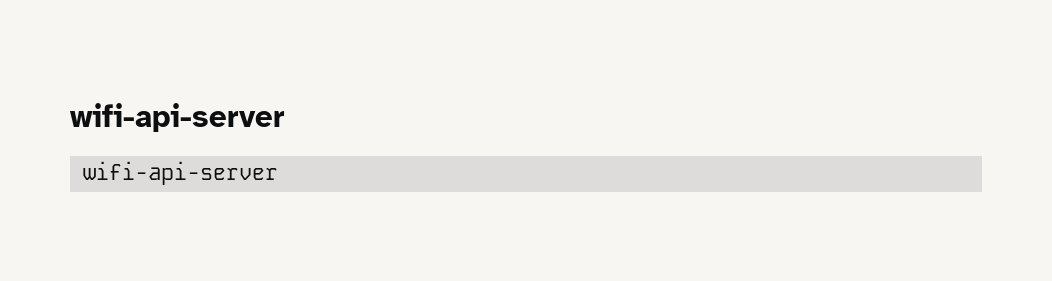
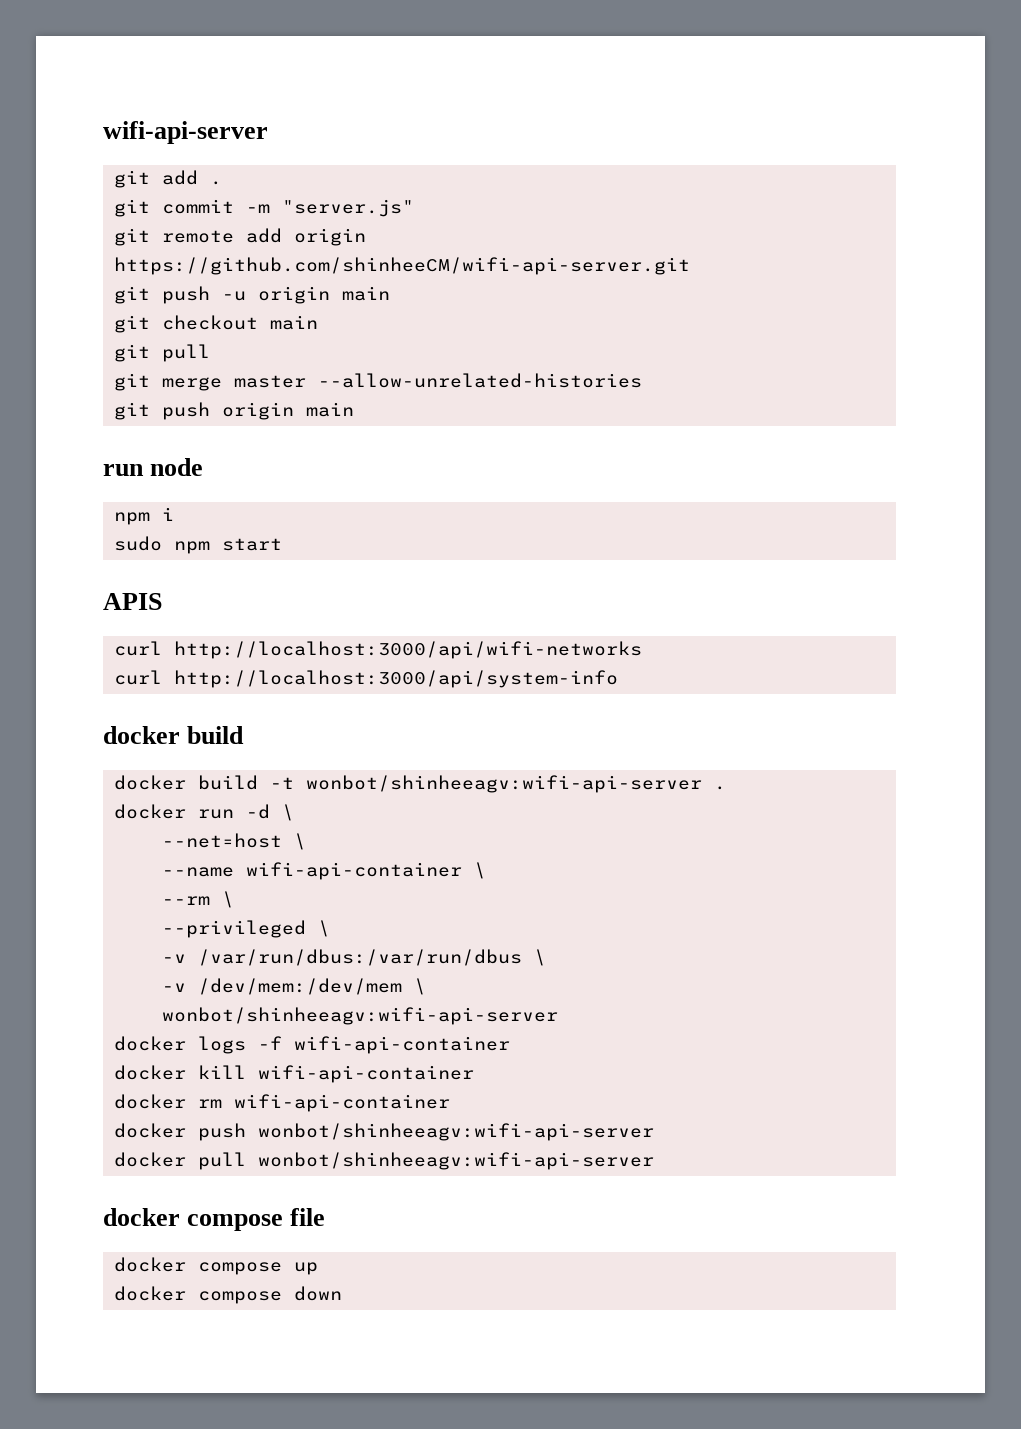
[83,161,279,185] wifi-api-server -> [114,170,223,188] [114,199,415,217] [114,228,367,246] [114,257,691,275] [114,286,391,304] [114,315,319,333] [114,344,211,362] [114,373,643,391] [114,402,355,420] [103,458,204,476] [114,507,175,525] [114,536,283,554] [103,593,162,610] [114,641,643,659] [114,670,619,688] [103,726,245,744] [114,775,727,793] [114,804,295,821] [162,833,307,850] [162,862,487,880] [162,891,235,908] [162,920,331,938] [162,949,547,966] [162,978,427,995] [162,1007,559,1025] [114,1036,511,1054] [114,1065,475,1083] [114,1094,451,1112] [114,1123,655,1141] [114,1152,655,1170] [103,1208,326,1231] [114,1257,319,1275] [114,1286,343,1304] git add . // git commit -m "server.js" // git remote add origin https://github.com/shinheeCM/wifi-api-server.git // git push -u origin main // git checkout main // git pull // git merge master --allow-unrelated-histories // git push origin main // run node // npm i // sudo npm start // APIS // curl http://localhost:3000/api/wifi-networks // curl http://localhost:3000/api/system-info // docker build // docker build -t wonbot/shinheeagv:wifi-api-server . // docker run -d \ // --net=host \ // --name wifi-api-container \ // --rm \ // --privileged \ // -v /var/run/dbus:/var/run/dbus \ // -v /dev/mem:/dev/mem \ // wonbot/shinheeagv:wifi-api-server // docker logs -f wifi-api-container // docker kill wifi-api-container // docker rm wifi-api-container // docker push wonbot/shinheeagv:wifi-api-server // docker pull wonbot/shinheeagv:wifi-api-server // docker compose file // docker compose up // docker compose down

